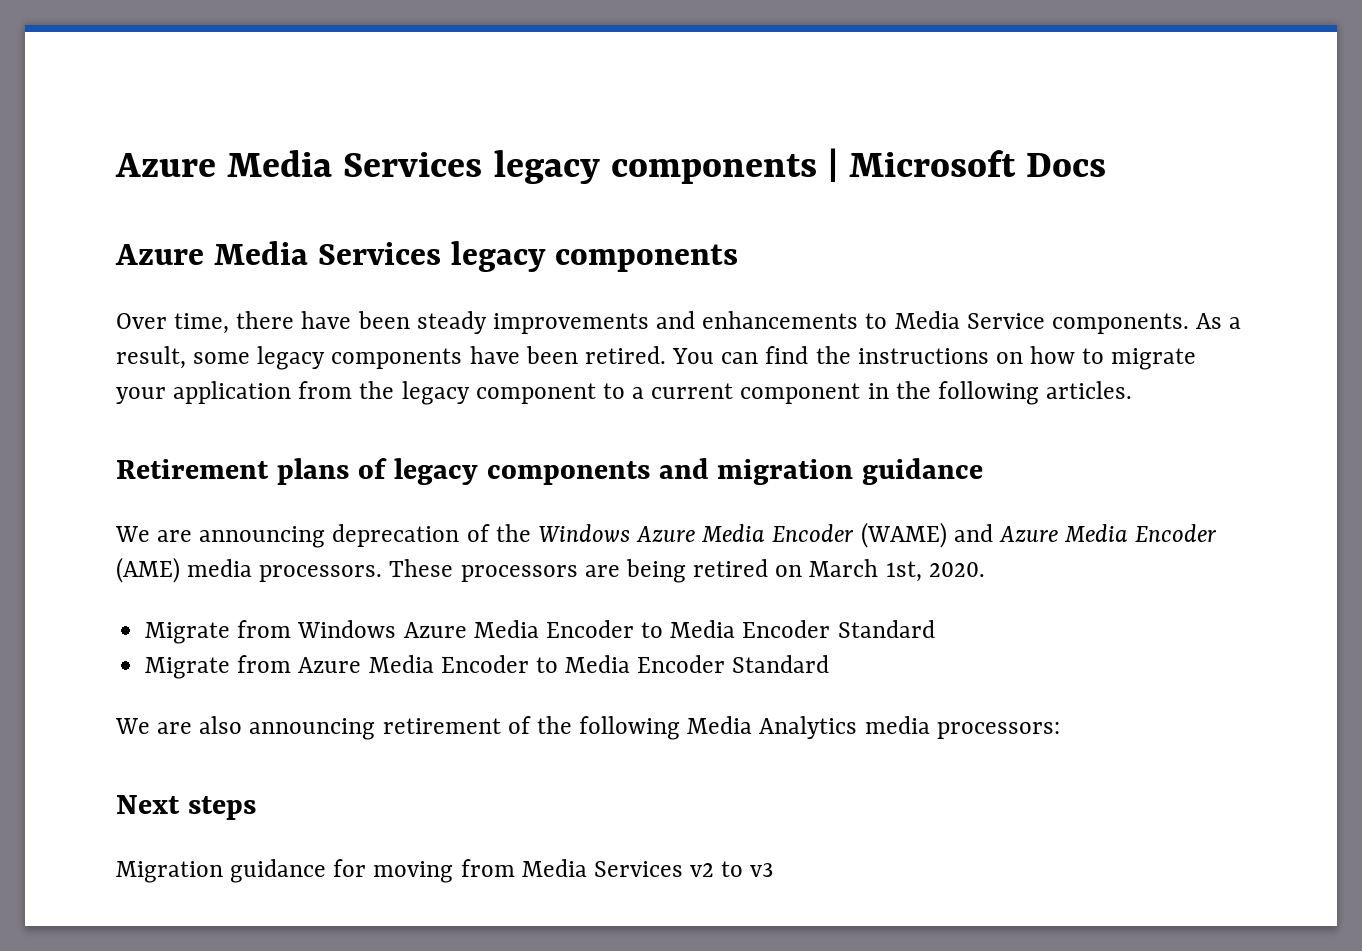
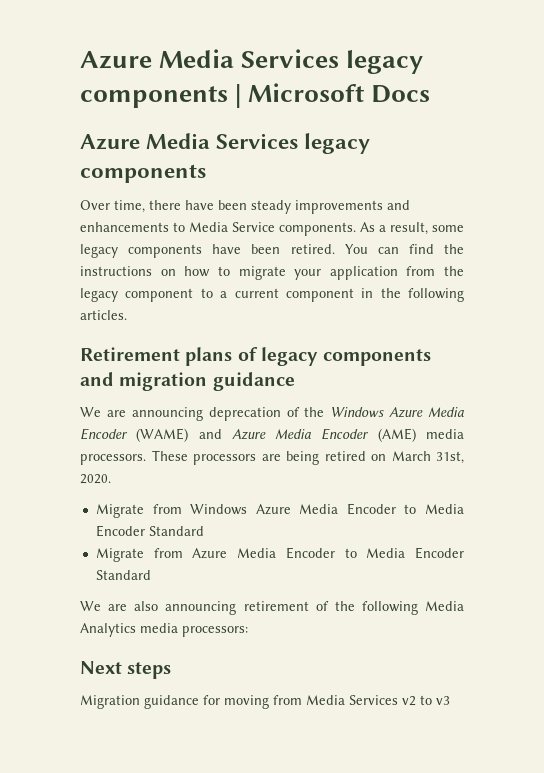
[885,561,922,582] 1st, -> [436,451,464,464] 31st,

